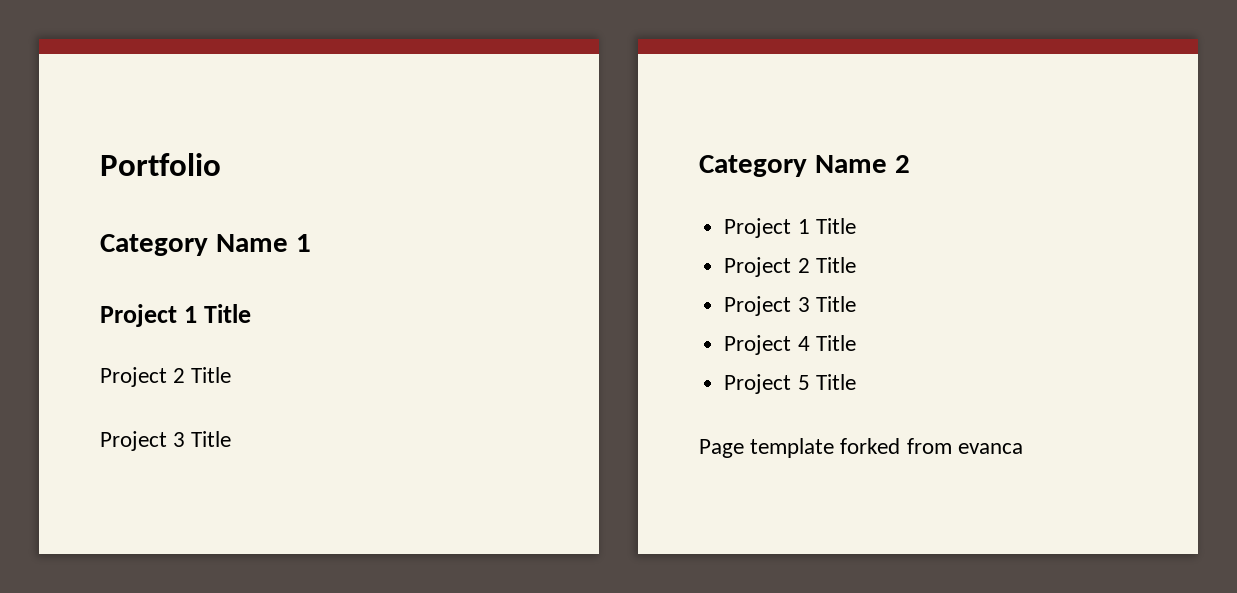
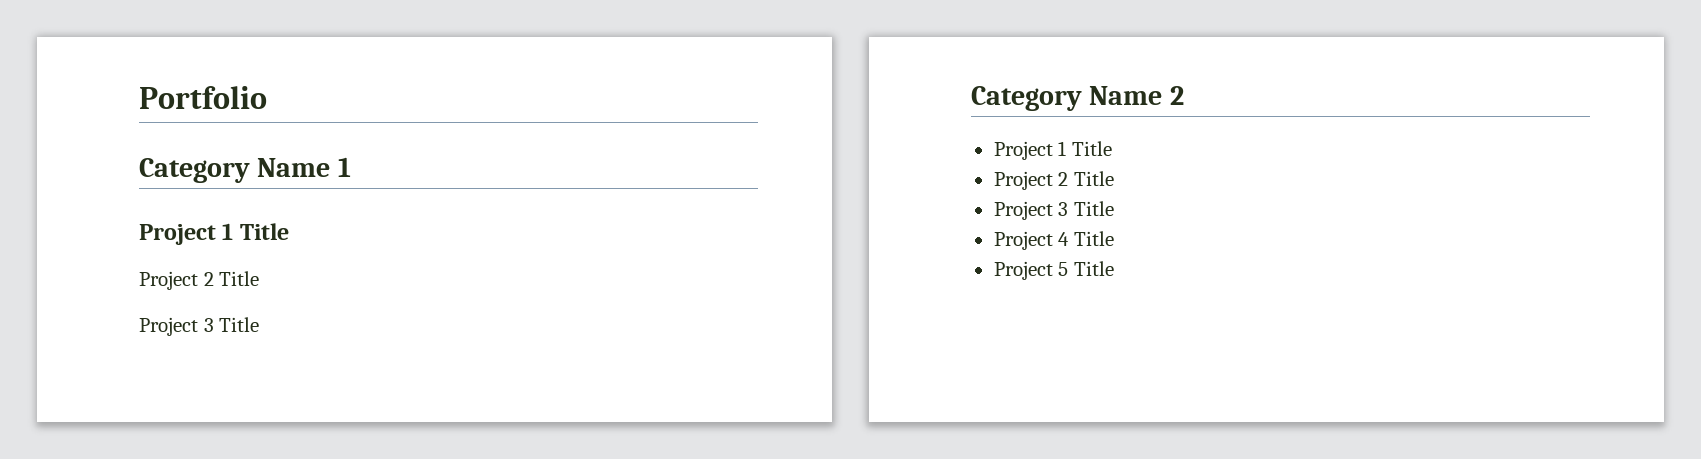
[699,438,1023,458] // Page template forked from evanca -> (1114, 268) none

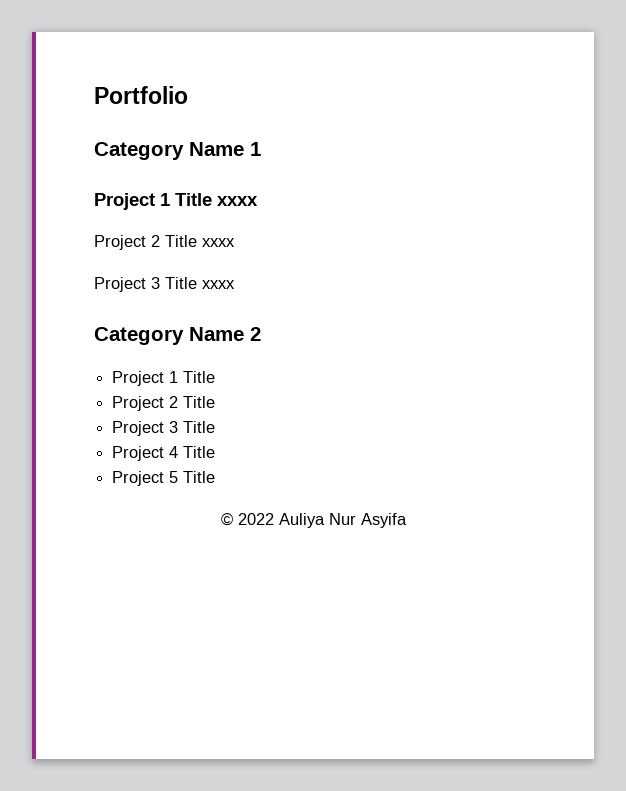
[139,271,260,290] [139,317,260,336] // Project 2 Title // Project 3 Title -> [217,196,258,206] [94,235,235,250] [94,277,235,292] xxxx // Project 2 Title xxxx // Project 3 Title xxxx
(1114, 268) none -> [220,513,407,528] // © 2022 Auliya Nur Asyifa

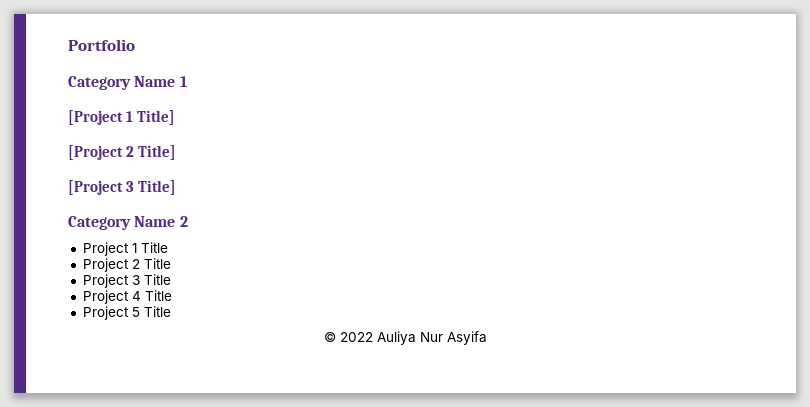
[94,193,258,210] [94,235,235,250] [94,277,235,292] Project 1 Title xxxx // Project 2 Title xxxx // Project 3 Title xxxx -> [68,110,176,125] [68,145,177,160] [68,180,177,195] [Project 1 Title] // [Project 2 Title] // [Project 3 Title]

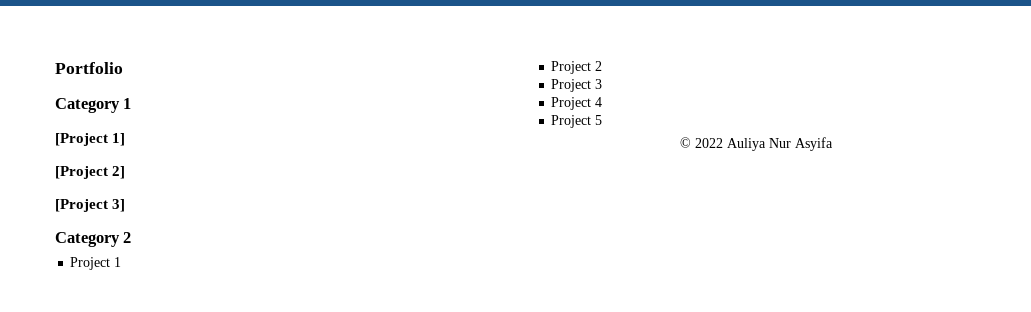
[134,76,176,87] Name -> (120, 105) none
[126,110,176,125] [68,145,177,160] [68,180,177,195] [68,216,176,230] 1 Title] // [Project 2 Title] // [Project 3 Title] // Category Name -> [112,133,126,146] [55,166,126,179] [55,199,126,212] [55,232,120,247] 1] // [Project 2] // [Project 3] // Category
[140,242,168,253] Title -> (122, 262) none
[143,258,171,269] Title -> (603, 66) none
[143,274,171,285] Title -> (603, 84) none
[144,290,172,301] Title -> (603, 102) none
[143,306,171,317] Title -> (603, 120) none

